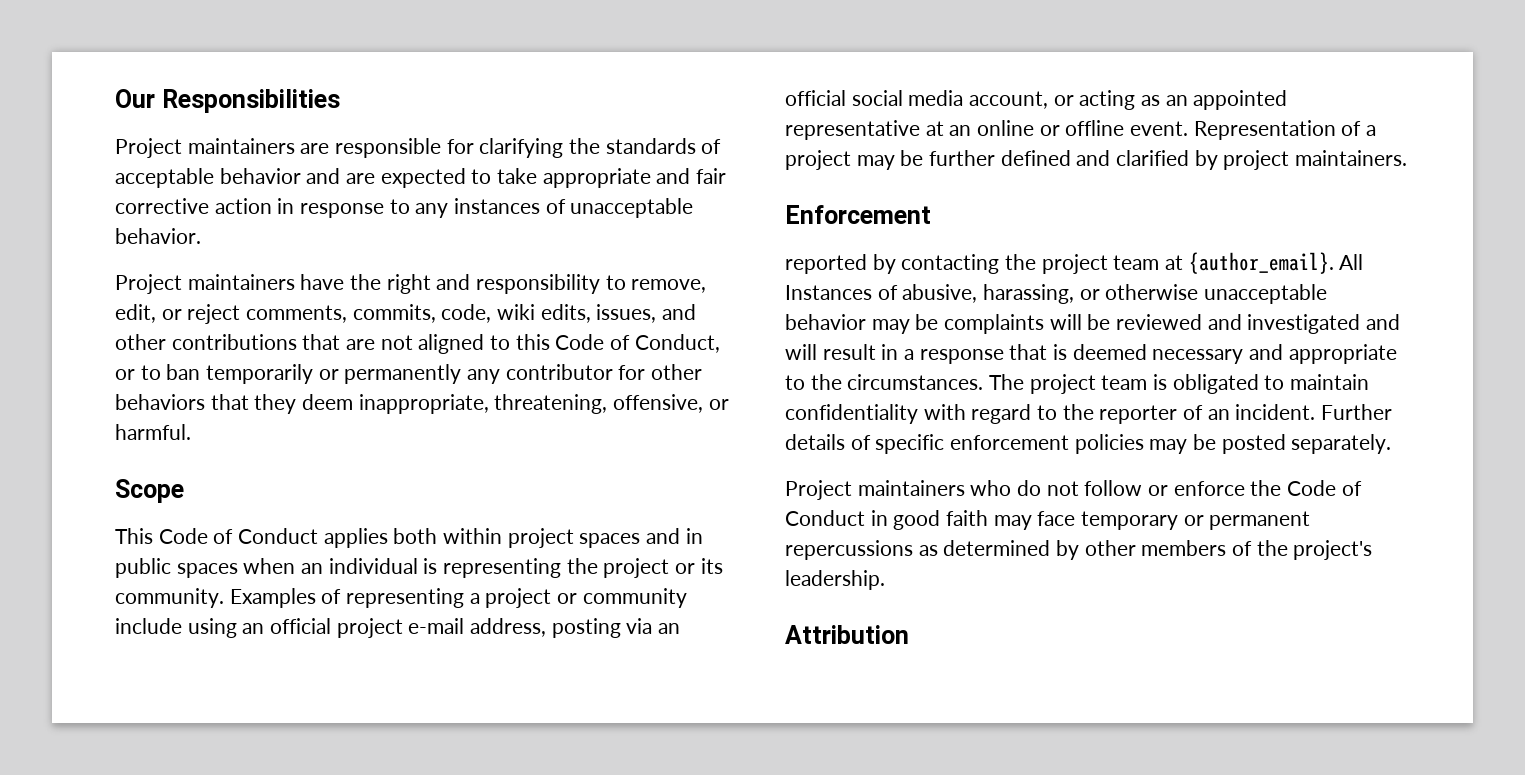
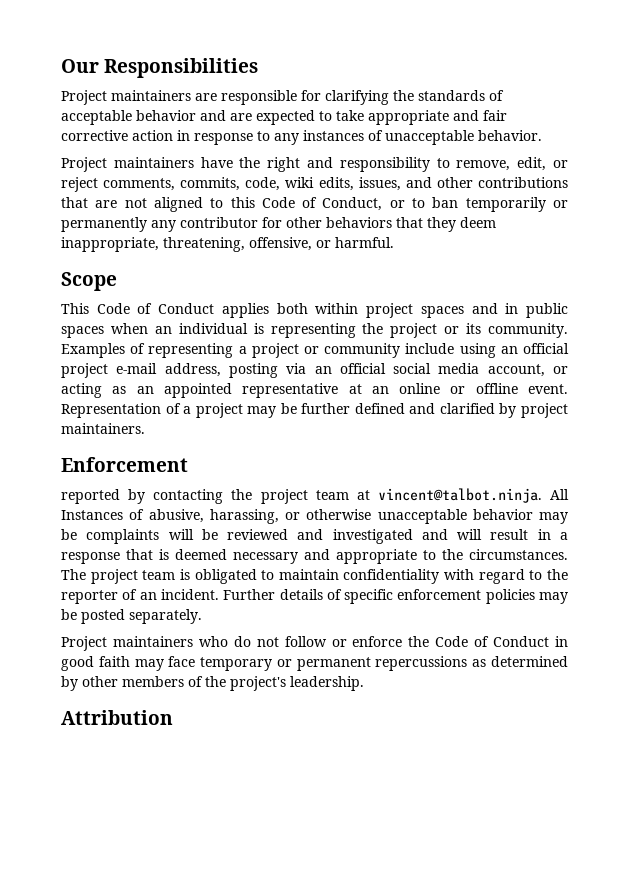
[1188,252,1334,274] {author_email}. -> [377,488,542,503] vincent@talbot.ninja.

